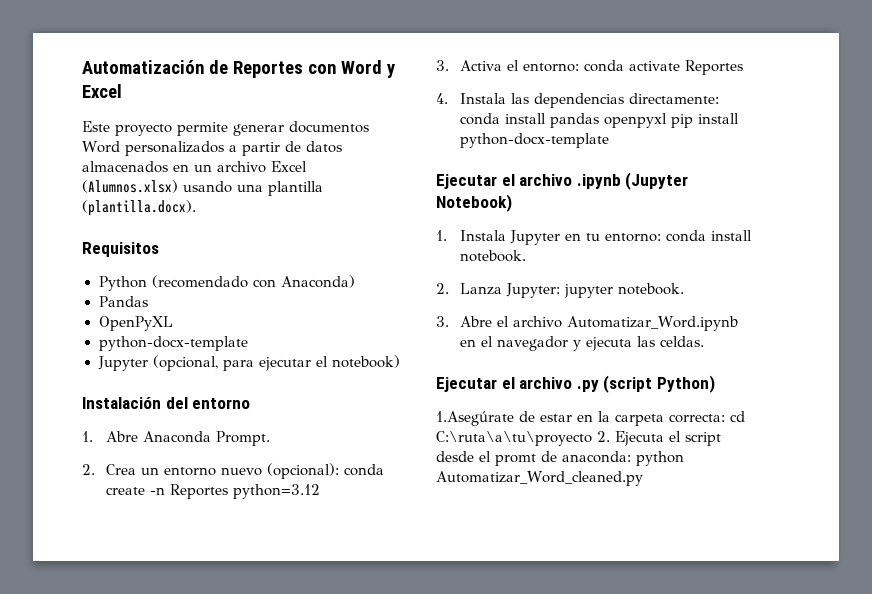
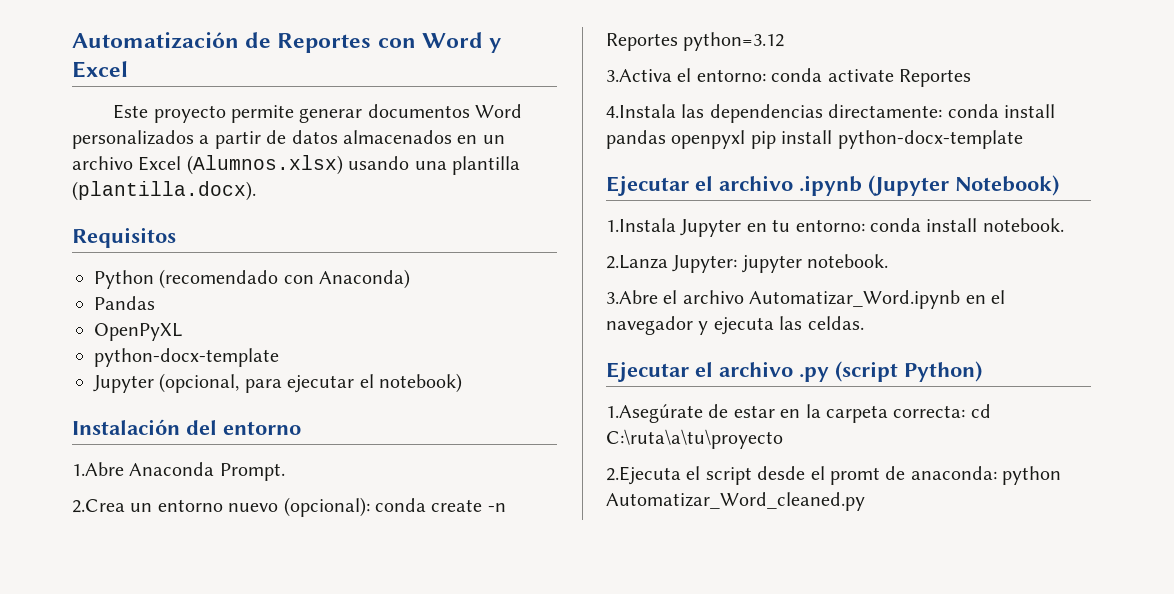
[82,431,139,442] 1. Abre -> [72,462,124,476] 1.Abre
[82,464,137,475] 2. Crea -> [72,499,125,513] 2.Crea
[436,60,503,71] 3. Activa -> [606,69,672,82] 3.Activa
[436,93,507,104] 4. Instala -> [606,104,676,118] 4.Instala
[436,230,507,241] 1. Instala -> [606,218,676,232] 1.Instala
[436,283,503,295] 2. Lanza -> [606,255,668,269] 2.Lanza
[436,316,493,327] 3. Abre -> [606,290,658,304] 3.Abre
[597,431,664,446] 2. Ejecuta -> [606,466,681,485] // 2.Ejecuta

